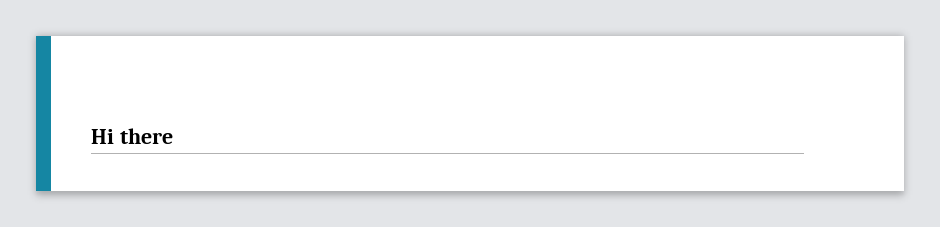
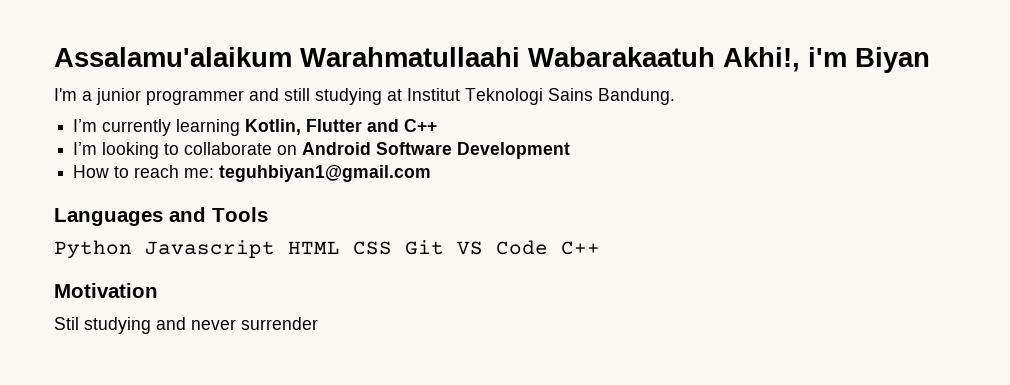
[91,128,173,144] Hi there -> [54,47,930,73] [54,88,675,105] [73,119,438,136] [73,142,571,159] [73,165,432,182] [54,207,268,226] [54,240,600,259] [54,283,158,298] [54,317,318,334] Assalamu'alaikum Warahmatullaahi Wabarakaatuh Akhi!, i'm Biyan // I'm a junior programmer and still studying at Institut Teknologi Sains Bandung. // I’m currently learning Kotlin, Flutter and C++ // I’m looking to collaborate on Android Software Development // How to reach me: teguhbiyan1@gmail.com // Languages and Tools // Python Javascript HTML CSS Git VS Code C++ // Motivation // Stil studying and never surrender

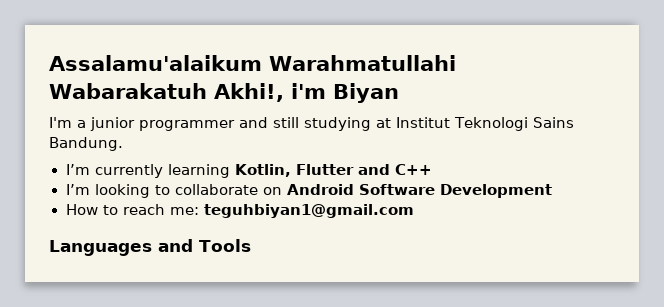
[300,47,715,67] Warahmatullaahi Wabarakaatuh -> [269,55,456,71] [49,83,207,99] Warahmatullahi Wabarakatuh
[54,240,600,259] [54,283,158,298] [54,317,318,334] // Python Javascript HTML CSS Git VS Code C++ // Motivation // Stil studying and never surrender -> (251, 245) none

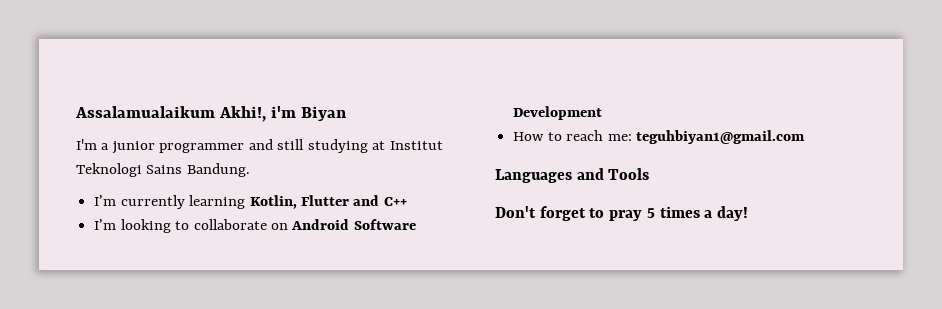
[49,55,456,71] [49,83,207,99] Assalamu'alaikum Warahmatullahi Wabarakatuh -> [75,106,215,118] Assalamualaikum
(251, 245) none -> [495,206,749,221] // Don't forget to pray 5 times a day!

